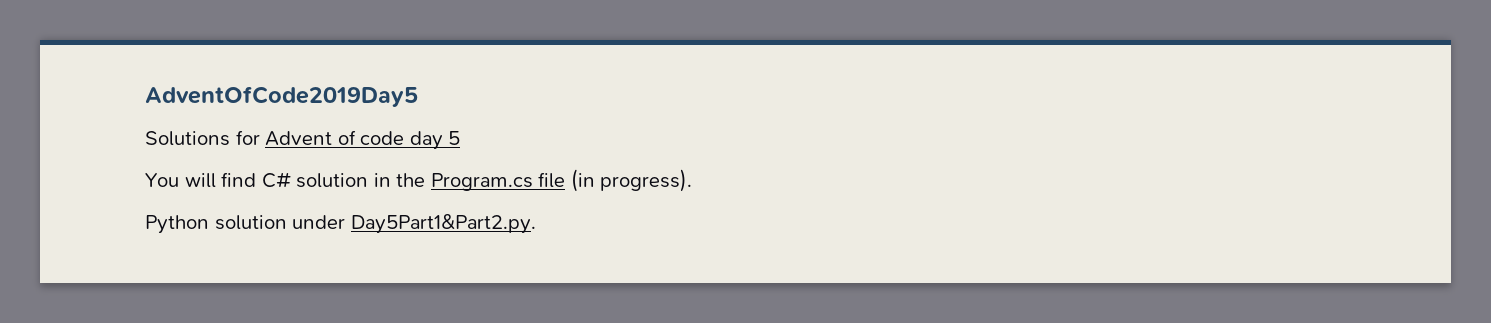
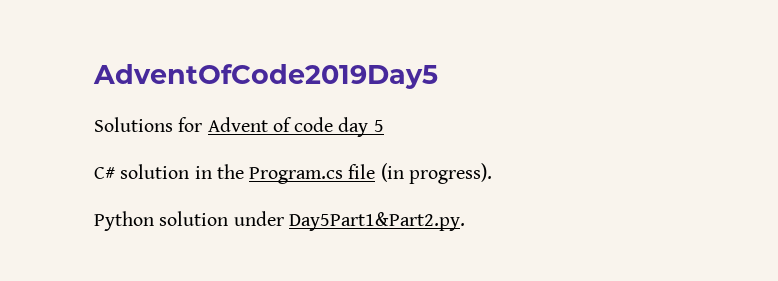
[145,172,257,188] You will find -> (384, 126) none

